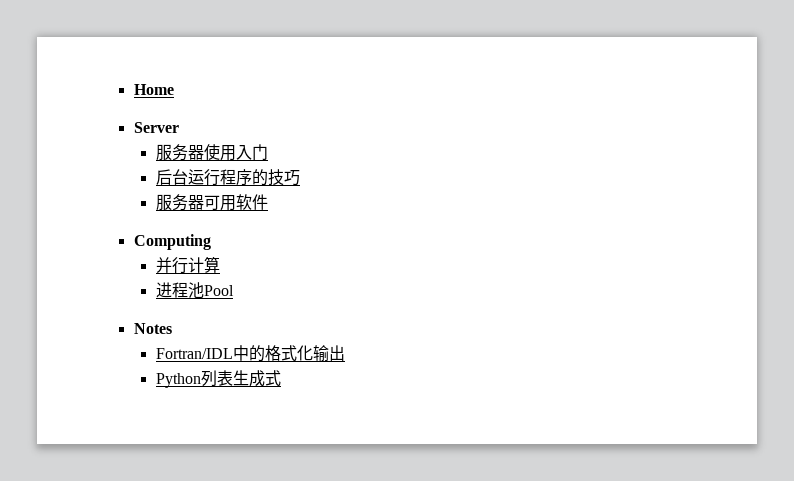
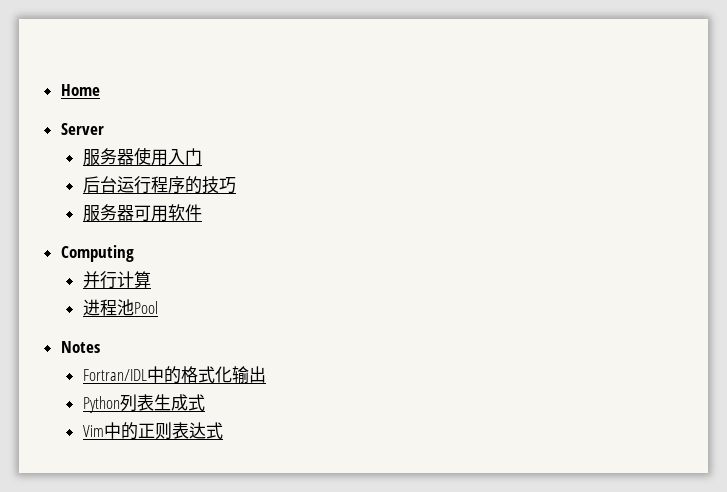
(281, 378) none -> [82,422,223,440] // Vim中的正则表达式

